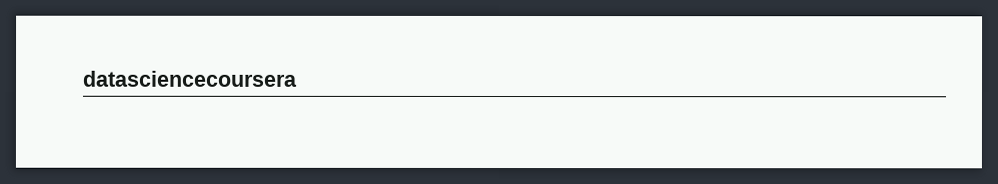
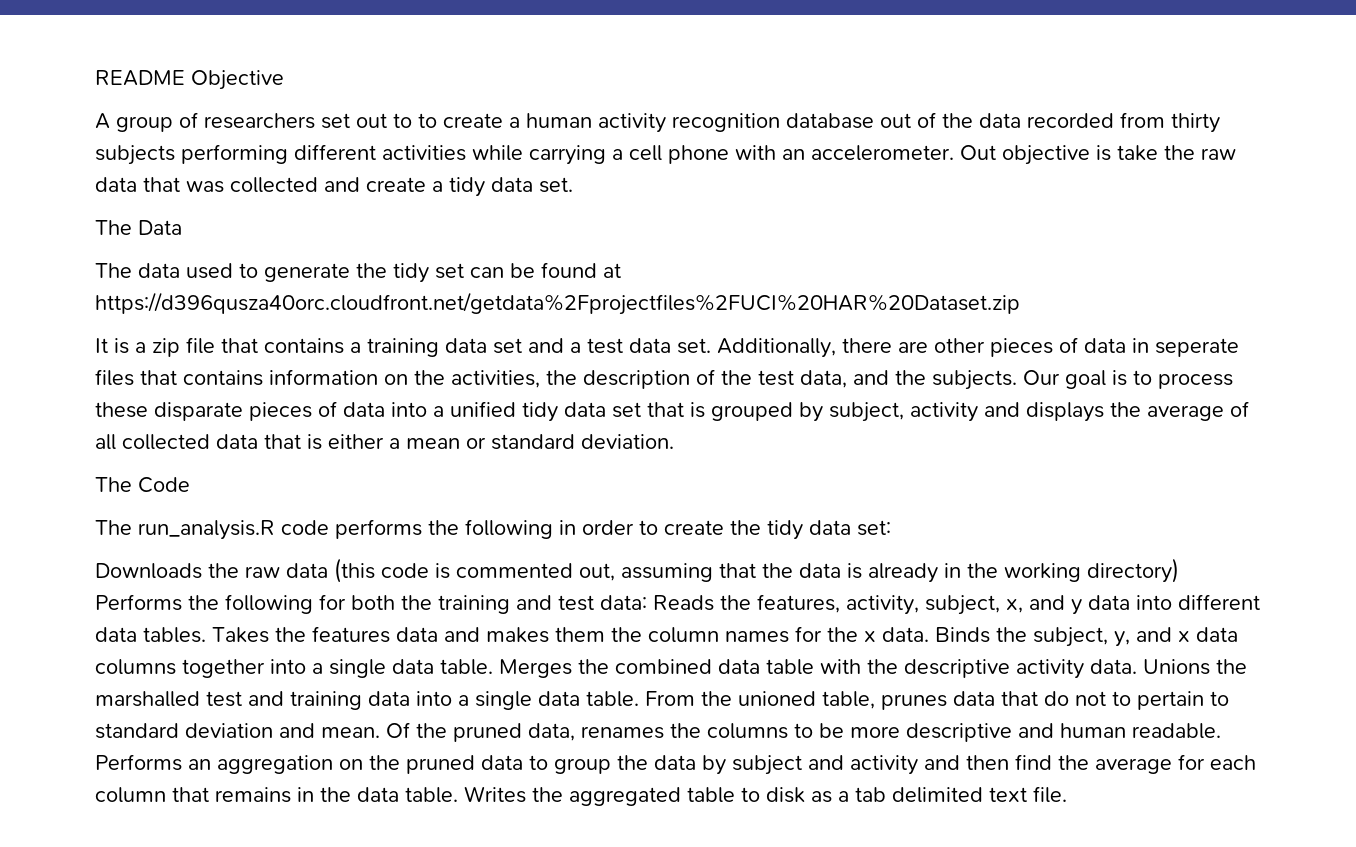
[83,70,298,87] datasciencecoursera -> [95,70,284,90] [95,112,1220,133] [95,144,1236,165] [95,177,573,197] [95,220,182,235] [95,262,621,283] [95,292,1020,315] [95,337,1239,358] [95,369,1233,390] [95,401,1249,422] [95,434,674,450] [95,477,190,493] [95,519,891,540] [95,558,1179,583] [95,594,1260,615] [95,626,1238,647] [95,659,1247,679] [95,691,1229,710] [95,722,1221,742] [95,754,1256,775] [95,786,1067,806] README Objective // A group of researchers set out to to create a human activity recognition database out of the data recorded from thirty subjects performing different activities while carrying a cell phone with an accelerometer. Out objective is take the raw data that was collected and create a tidy data set. // The Data // The data used to generate the tidy set can be found at https://d396qusza40orc.cloudfront.net/getdata%2Fprojectfiles%2FUCI%20HAR%20Dataset.zip // It is a zip file that contains a training data set and a test data set. Additionally, there are other pieces of data in seperate files that contains information on the activities, the description of the test data, and the subjects. Our goal is to process these disparate pieces of data into a unified tidy data set that is grouped by subject, activity and displays the average of all collected data that is either a mean or standard deviation. // The Code // The run_analysis.R code performs the following in order to create the tidy data set: // Downloads the raw data (this code is commented out, assuming that the data is already in the working directory) Performs the following for both the training and test data: Reads the features, activity, subject, x, and y data into different data tables. Takes the features data and makes them the column names for the x data. Binds the subject, y, and x data columns together into a single data table. Merges the combined data table with the descriptive activity data. Unions the marshalled test and training data into a single data table. From the unioned table, prunes data that do not to pertain to standard deviation and mean. Of the pruned data, renames the columns to be more descriptive and human readable. Performs an aggregation on the pruned data to group the data by subject and activity and then find the average for each column that remains in the data table. Writes the aggregated table to disk as a tab delimited text file.

